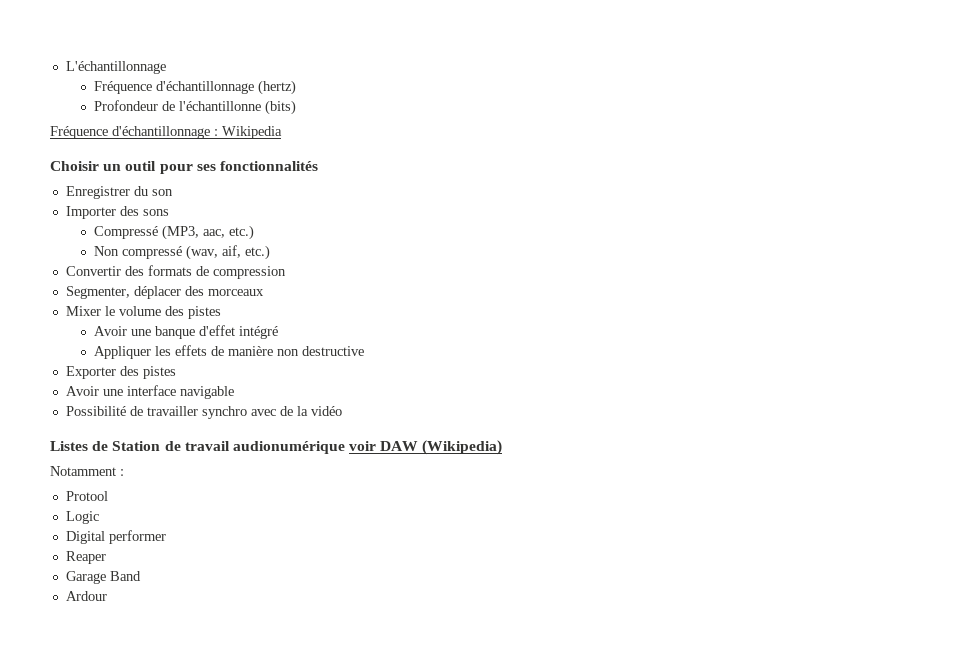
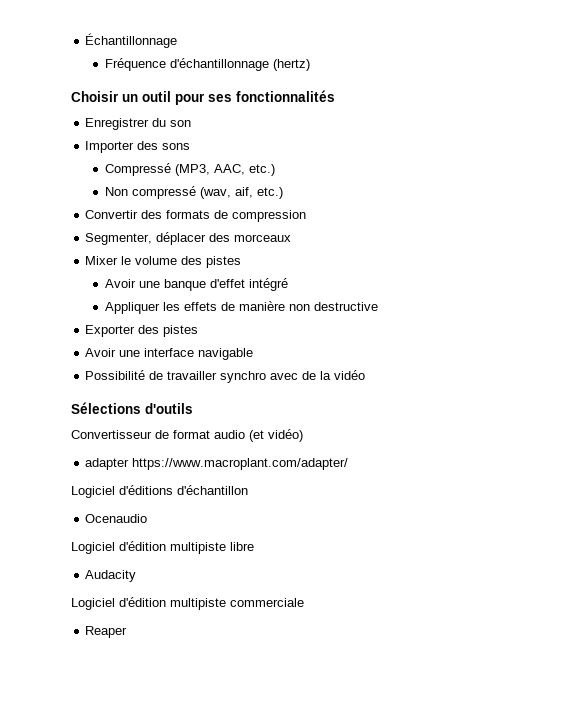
[65,61,166,74] L'échantillonnage -> [85,33,178,48] Échantillonnage
[93,100,296,115] [50,126,282,139] // Profondeur de l'échantillonne (bits) // Fréquence d'échantillonnage : Wikipedia -> (310, 65) none
[202,229,225,238] aac, -> [213,164,245,175] AAC,
[50,440,503,455] [50,466,124,476] [65,491,108,501] [65,511,99,524] [65,530,166,544] [65,551,106,564] [65,571,141,584] [65,591,107,601] Listes de Station de travail audionumérique voir DAW (Wikipedia) // Notamment : // Protool // Logic // Digital performer // Reaper // Garage Band // Ardour -> [71,402,193,414] [71,429,303,442] [85,458,349,470] [71,485,248,498] [85,514,148,523] [71,541,254,554] [85,570,137,582] [71,597,304,610] [85,626,128,638] Sélections d'outils // Convertisseur de format audio (et vidéo) // adapter https://www.macroplant.com/adapter/ // Logiciel d'éditions d'échantillon // Ocenaudio // Logiciel d'édition multipiste libre // Audacity // Logiciel d'édition multipiste commerciale // Reaper

